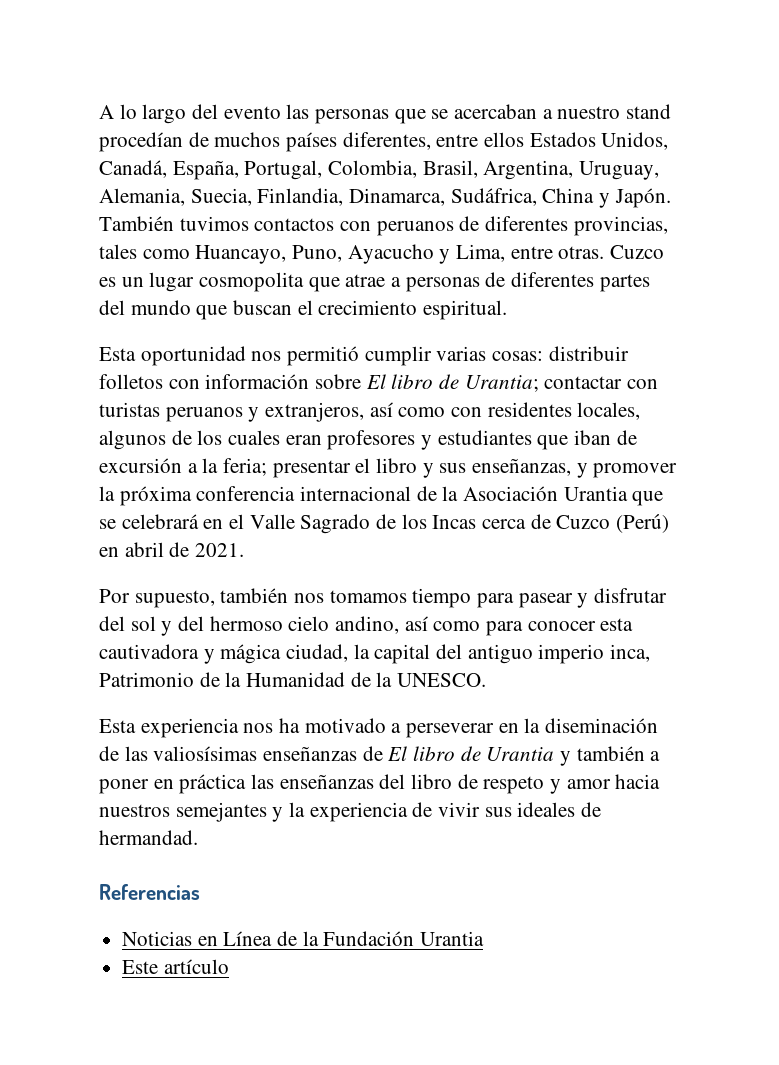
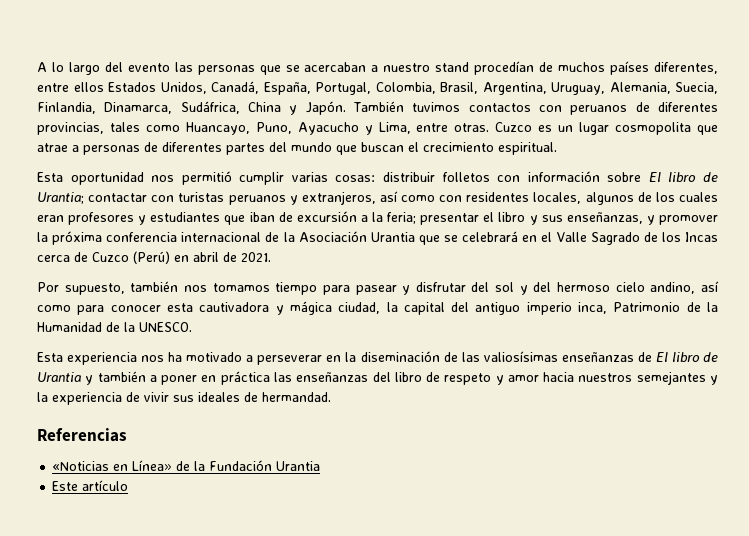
[122,931,273,946] Noticias en Línea -> [52,460,173,471] «Noticias en Línea»

